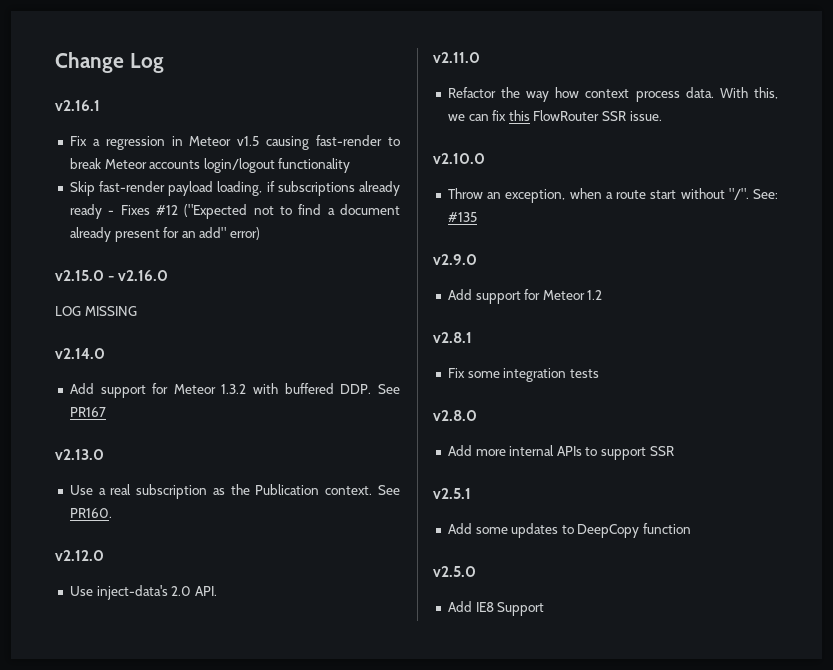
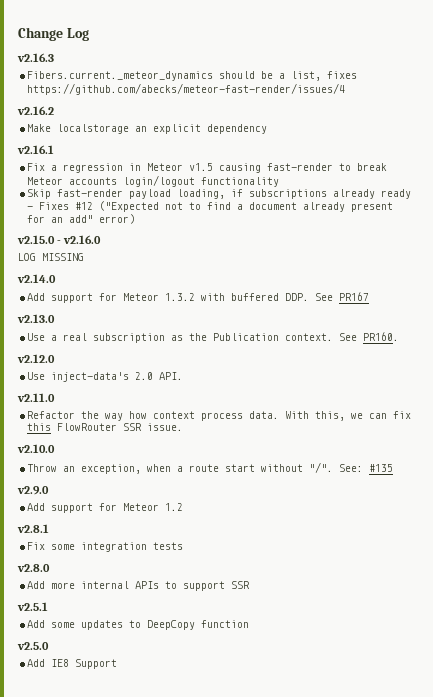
(164, 63) none -> [17,53,54,62] [27,71,358,81] [27,83,346,95] [17,106,54,115] [27,124,268,134] // v2.16.3 // Fibers.current._meteor_dynamics should be a list, fixes https://github.com/abecks/meteor-fast-render/issues/4 // v2.16.2 // Make localstorage an explicit dependency

